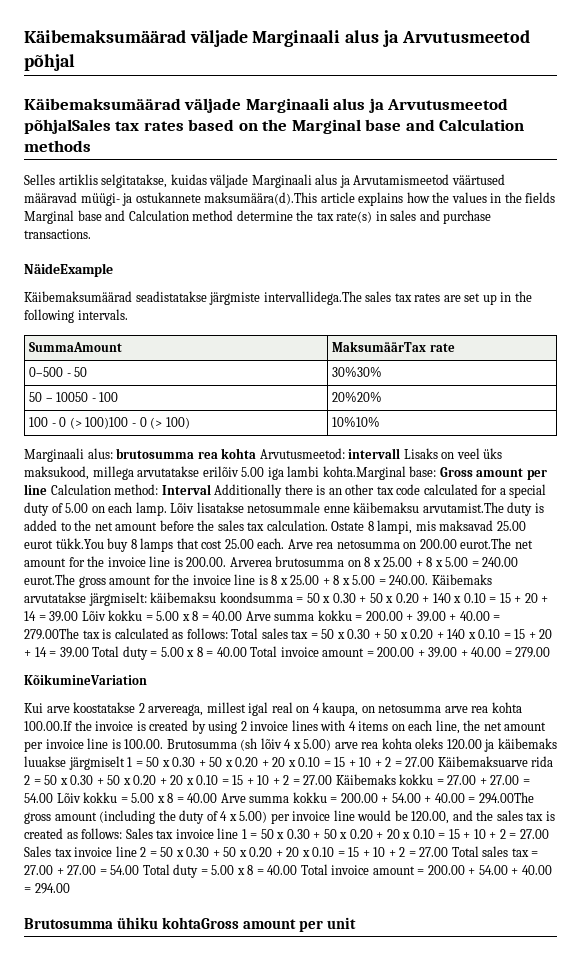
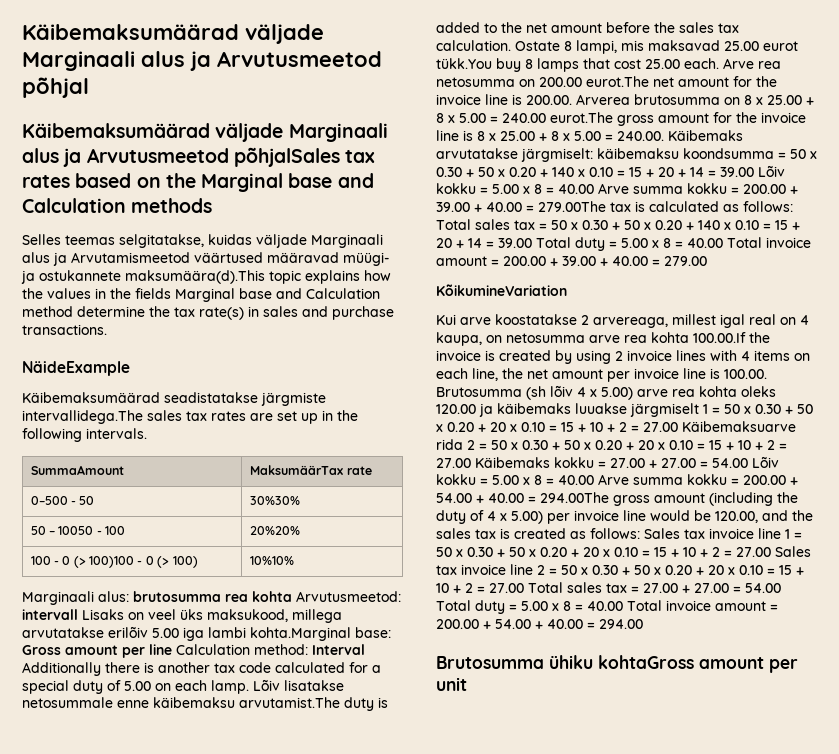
[58,174,98,185] artiklis -> [65,235,115,245] teemas
[320,192,355,203] article -> [269,270,301,284] topic
[328,484,375,495] an other -> [158,662,210,673] another

